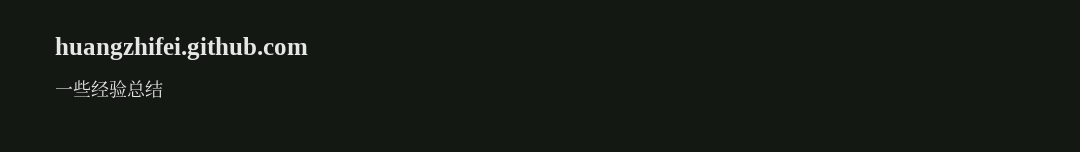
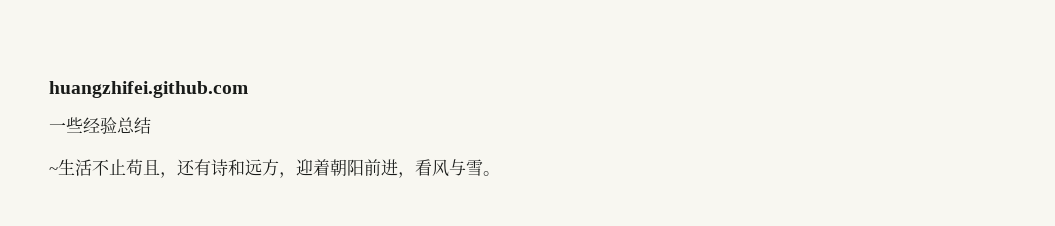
(163, 89) none -> [49,159,500,178] // ~生活不止苟且，还有诗和远方，迎着朝阳前进，看风与雪。

